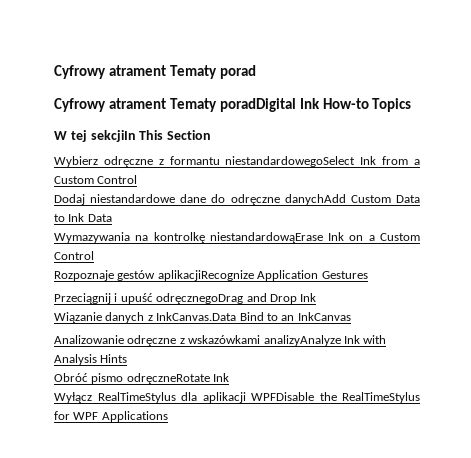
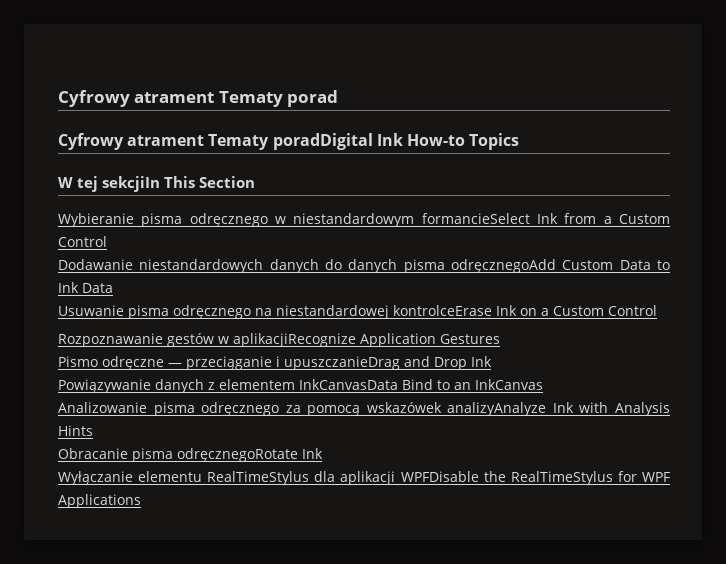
[54,156,356,167] Wybierz odręczne z formantu niestandardowegoSelect -> [58,213,530,227] Wybieranie pisma odręcznego w niestandardowym formancieSelect
[54,194,346,205] Dodaj niestandardowe dane do odręczne danychAdd -> [58,259,556,273] Dodawanie niestandardowych danych do danych pisma odręcznegoAdd
[54,232,323,243] Wymazywania na kontrolkę niestandardowąErase -> [58,305,492,319] Usuwanie pisma odręcznego na niestandardowej kontrolceErase
[54,270,156,281] Rozpoznaje gestów -> [58,333,229,347] Rozpoznawanie gestów w
[54,293,244,304] Przeciągnij i upuść odręcznegoDrag -> [58,356,400,370] Pismo odręczne — przeciąganie i upuszczanieDrag
[54,312,102,323] Wiązanie -> [58,379,151,393] Powiązywanie
[156,312,237,321] InkCanvas.Data -> [219,379,398,390] elementem InkCanvasData
[127,335,261,346] odręczne z wskazówkami -> [153,402,442,416] pisma odręcznego za pomocą wskazówek
[54,373,230,384] [54,392,92,403] Obróć pismo odręczneRotate Ink // Wyłącz -> [58,448,323,462] [58,471,203,485] Obracanie pisma odręcznegoRotate Ink // Wyłączanie elementu

